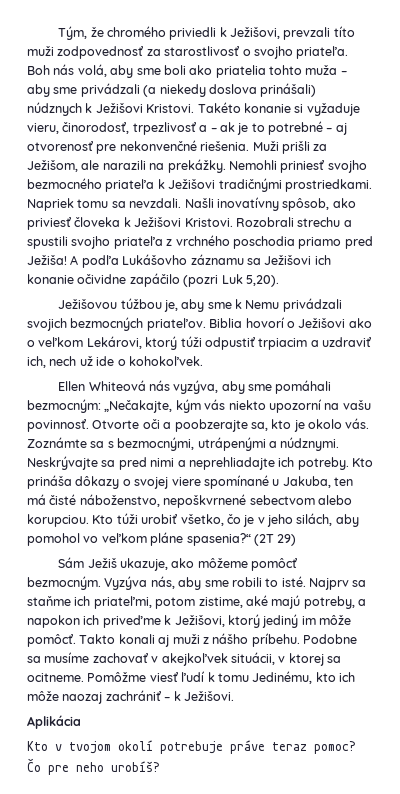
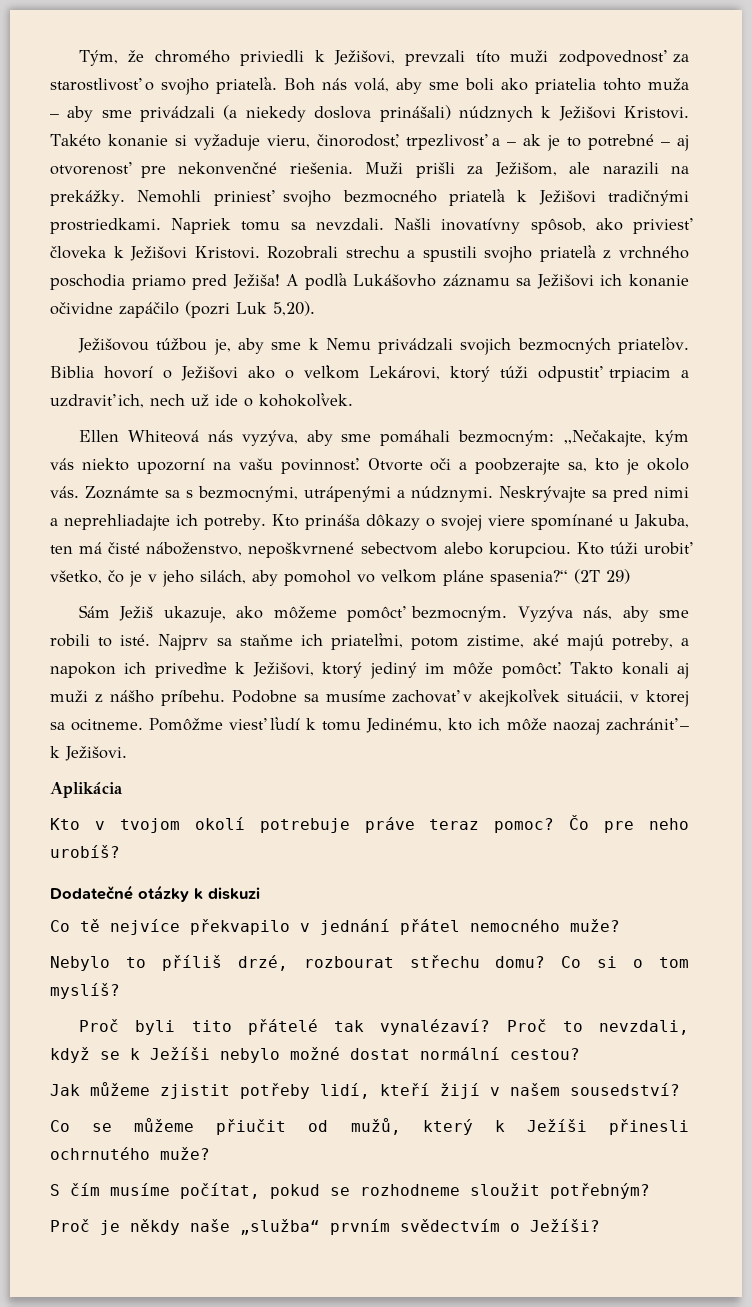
(160, 766) none -> [50,885,260,902] [50,919,620,935] [50,955,689,971] [50,983,120,999] [79,1019,689,1035] [50,1047,580,1063] [50,1082,680,1099] [50,1118,689,1135] [50,1147,210,1160] [50,1183,650,1199] [50,1219,600,1235] // Dodatečné otázky k diskuzi // Co tě nejvíce překvapilo v jednání přátel nemocného muže? // Nebylo to příliš drzé, rozbourat střechu domu? Co si o tom myslíš? // Proč byli tito přátelé tak vynalézaví? Proč to nevzdali, když se k Ježíši nebylo možné dostat normální cestou? // Jak můžeme zjistit potřeby lidí, kteří žijí v našem sousedství? // Co se můžeme přiučit od mužů, který k Ježíši přinesli ochrnutého muže? // S čím musíme počítat, pokud se rozhodneme sloužit potřebným? // Proč je někdy naše „služba“ prvním svědectvím o Ježíši?

